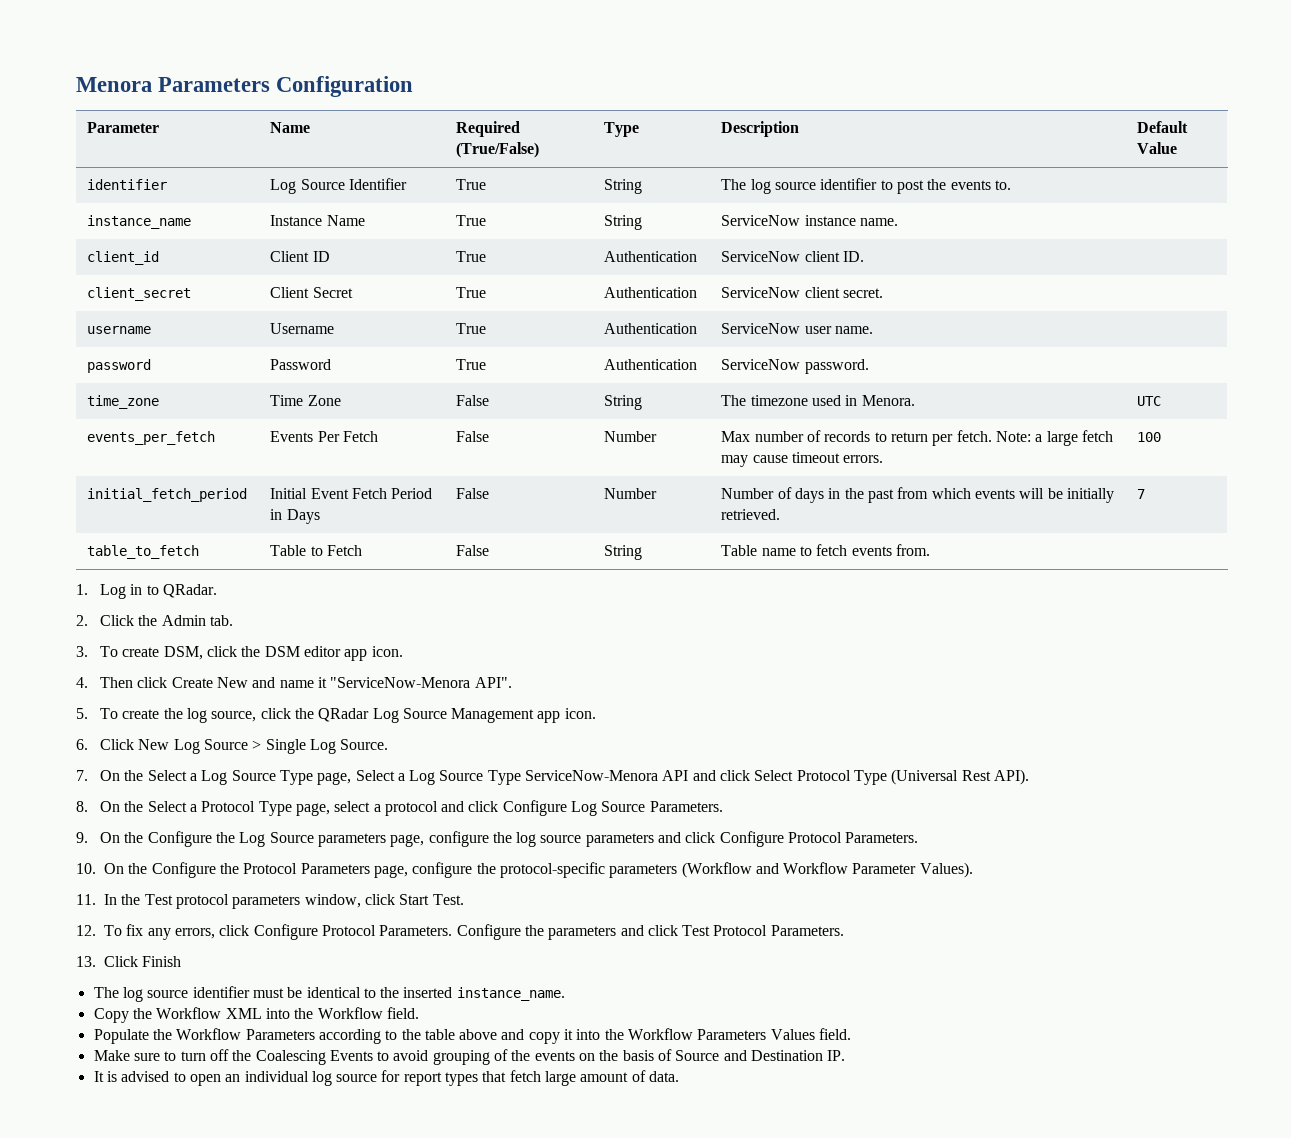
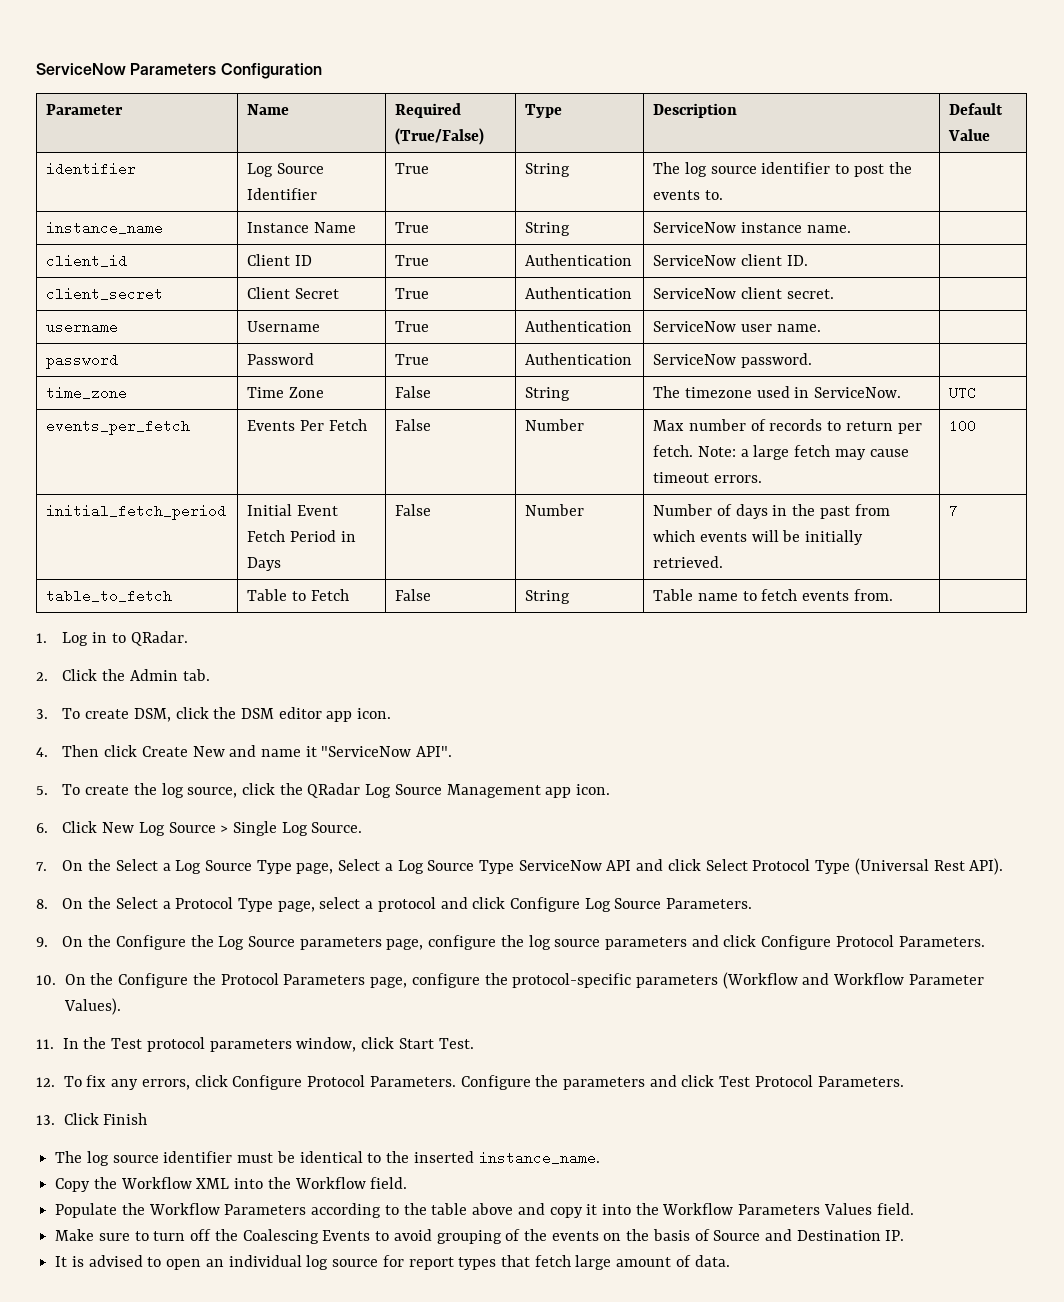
[76,77,152,92] Menora -> [36,63,126,75] ServiceNow
[861,395,915,406] Menora. -> [814,387,902,398] ServiceNow.
[330,677,471,688] "ServiceNow-Menora -> [321,746,412,757] "ServiceNow
[525,770,659,781] ServiceNow-Menora -> [518,860,602,871] ServiceNow

